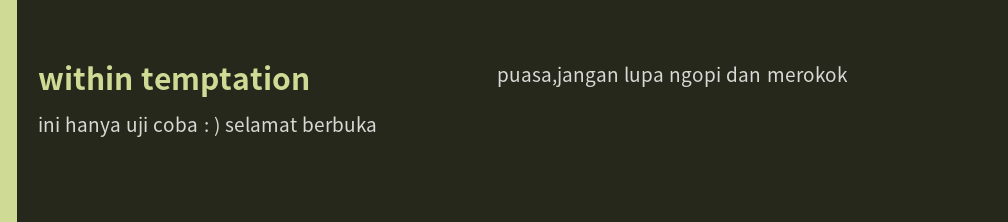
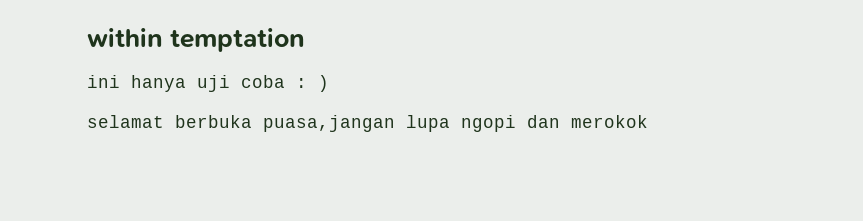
(220, 126) none -> (329, 83) //

